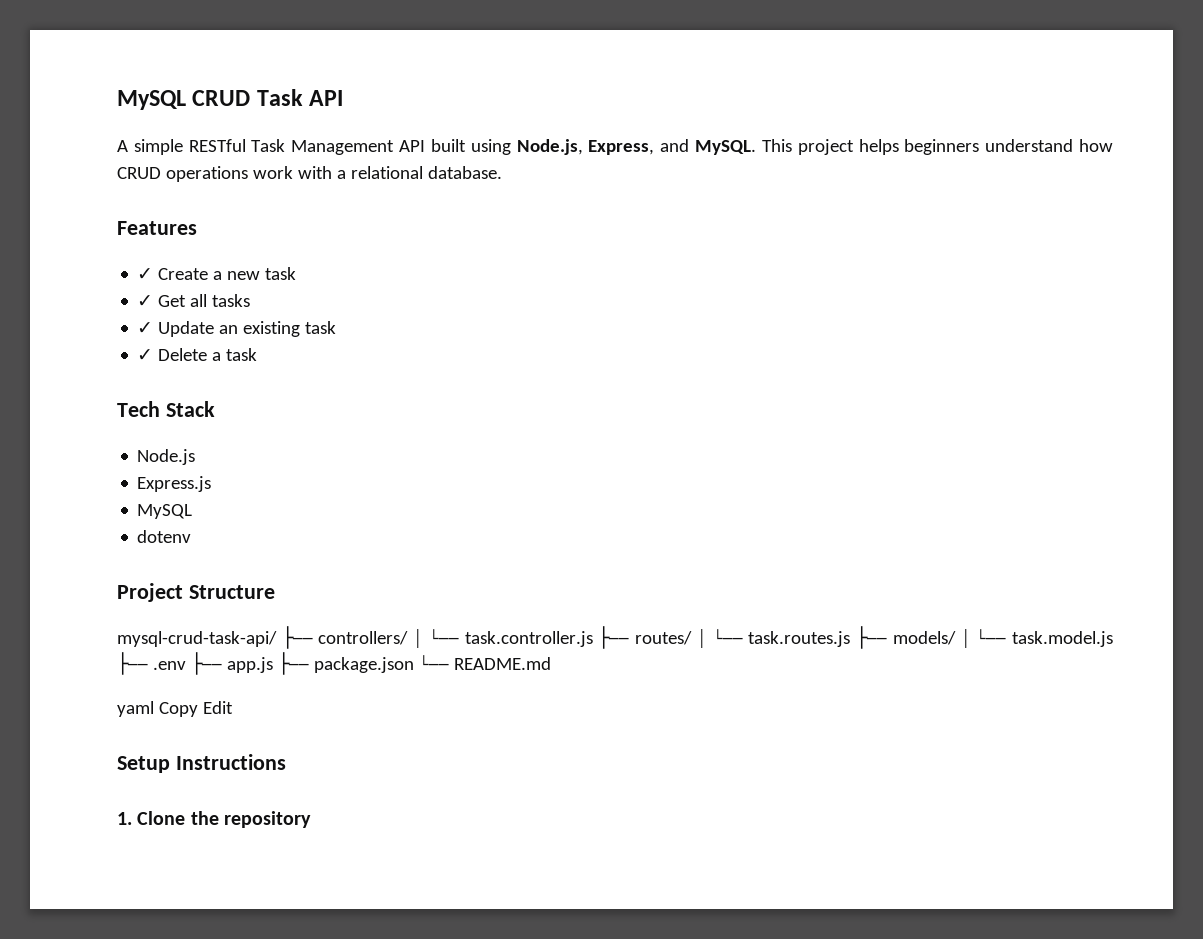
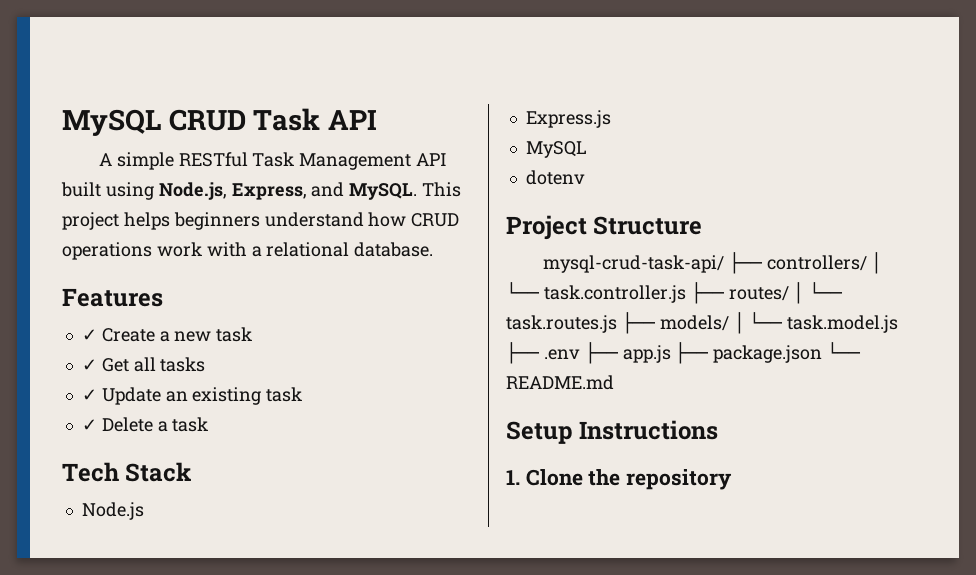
[117,701,233,717] // yaml Copy Edit -> (614, 382) none

